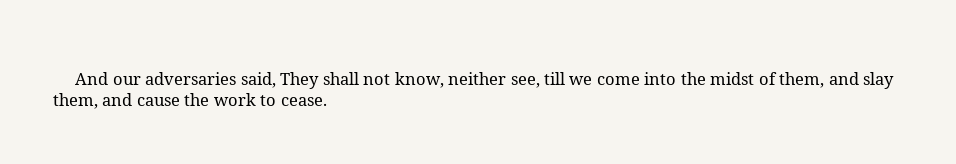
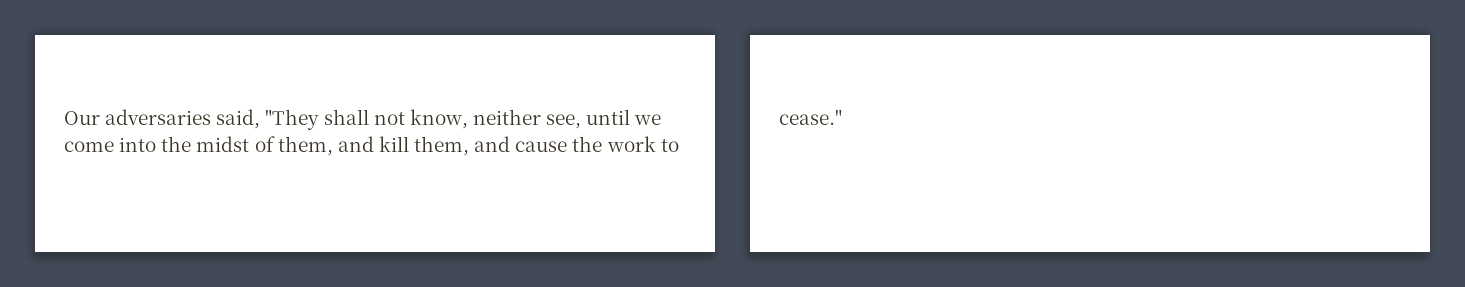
[75,72,141,85] And our -> [64,111,100,125] Our
[280,72,320,89] They -> [265,109,320,130] "They
[543,72,565,85] till -> [586,109,631,125] until
[863,72,895,89] slay -> [378,136,409,152] kill
[280,97,327,106] cease. -> [779,109,842,125] cease."

